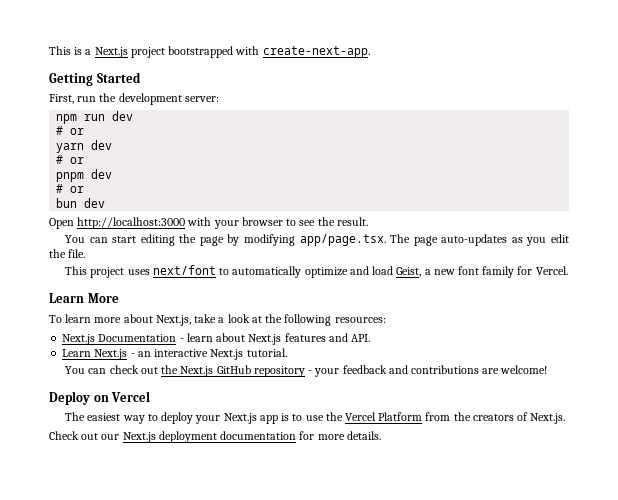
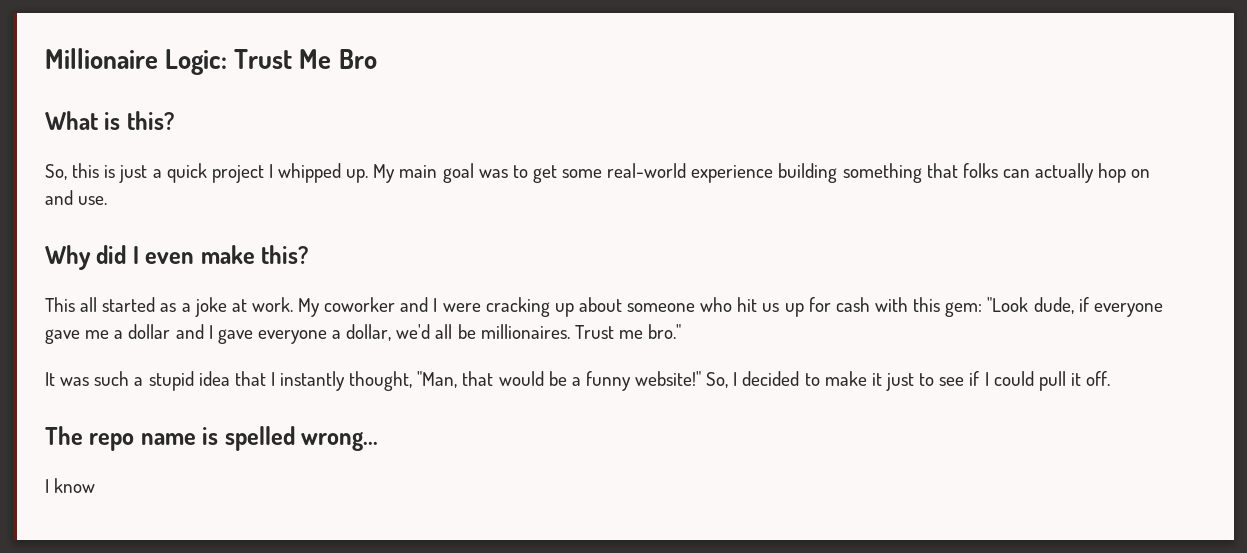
[49,46,370,58] [49,72,141,86] [49,93,219,105] [56,111,134,124] [56,126,85,135] [56,140,113,153] [56,155,85,164] [56,169,113,182] [56,184,85,193] [56,198,106,208] [49,217,368,229] [65,234,569,246] [49,249,86,258] [65,265,568,278] [49,293,119,303] [49,314,386,326] [62,333,371,345] [62,348,287,360] [65,365,548,377] [49,391,151,405] [65,412,566,424] [49,431,381,443] This is a Next.js project bootstrapped with create-next-app. // Getting Started // First, run the development server: // npm run dev // # or // yarn dev // # or // pnpm dev // # or // bun dev // Open http://localhost:3000 with your browser to see the result. // You can start editing the page by modifying app/page.tsx. The page auto-updates as you edit the file. // This project uses next/font to automatically optimize and load Geist, a new font family for Vercel. // Learn More // To learn more about Next.js, take a look at the following resources: // Next.js Documentation - learn about Next.js features and API. // Learn Next.js - an interactive Next.js tutorial. // You can check out the Next.js GitHub repository - your feedback and contributions are welcome! // Deploy on Vercel // The easiest way to deploy your Next.js app is to use the Vercel Platform from the creators of Next.js. // Check out our Next.js deployment documentation for more details. -> [45,48,377,75] [45,111,174,130] [45,163,1151,183] [45,190,108,205] [45,245,309,270] [45,297,1163,317] [45,324,682,344] [45,371,1111,391] [45,426,379,451] [45,478,96,493] Millionaire Logic: Trust Me Bro // What is this? // So, this is just a quick project I whipped up. My main goal was to get some real-world experience building something that folks can actually hop on and use. // Why did I even make this? // This all started as a joke at work. My coworker and I were cracking up about someone who hit us up for cash with this gem: "Look dude, if everyone gave me a dollar and I gave everyone a dollar, we'd all be millionaires. Trust me bro." // It was such a stupid idea that I instantly thought, "Man, that would be a funny website!" So, I decided to make it just to see if I could pull it off. // The repo name is spelled wrong... // I know

